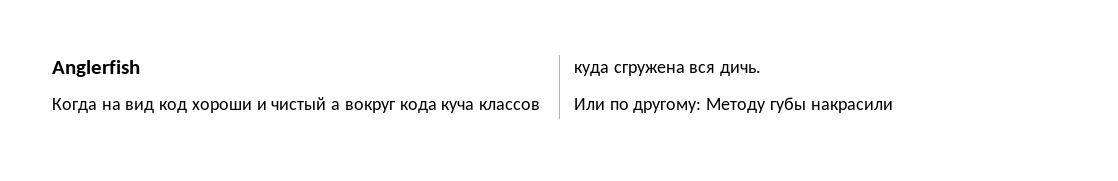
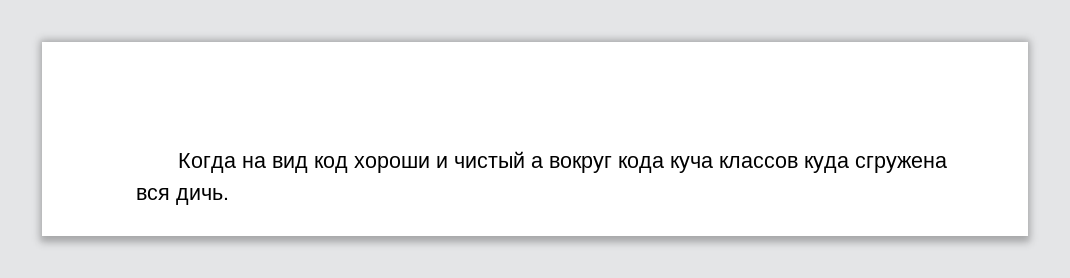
[52,60,140,77] Anglerfish // -> (177, 163) none
[574,97,893,113] // Или по другому: Методу губы накрасили -> (229, 196) none

